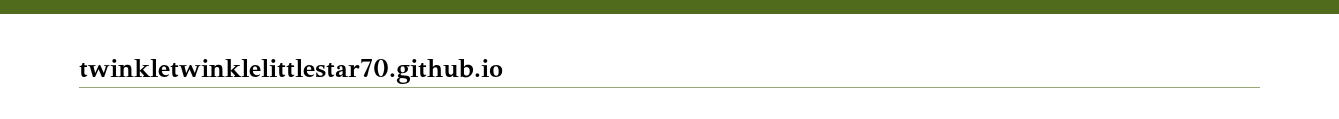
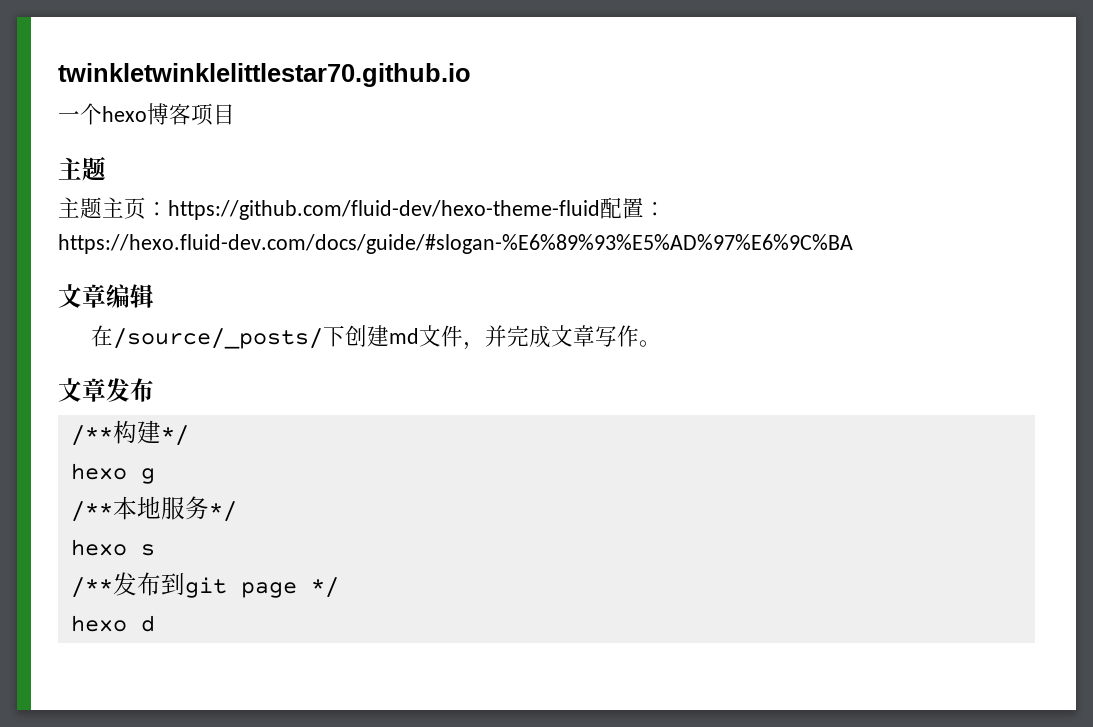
(503, 71) none -> [58,103,235,126] [58,156,106,181] [58,197,666,220] [58,234,853,254] [58,284,154,308] [91,325,662,350] [58,378,154,402] [70,420,189,446] [70,463,155,484] [70,496,237,522] [70,539,155,556] [70,572,339,598] [70,615,155,632] // 一个hexo博客项目 // 主题 // 主题主页：https://github.com/fluid-dev/hexo-theme-fluid配置：https://hexo.fluid-dev.com/docs/guide/#slogan-%E6%89%93%E5%AD%97%E6%9C%BA // 文章编辑 // 在/source/_posts/下创建md文件，并完成文章写作。 // 文章发布 // /**构建*/ // hexo g // /**本地服务*/ // hexo s // /**发布到git page */ // hexo d

